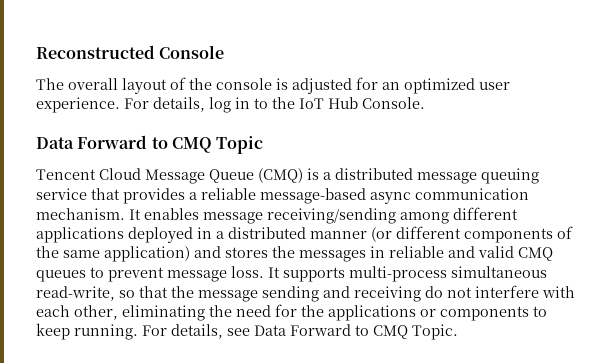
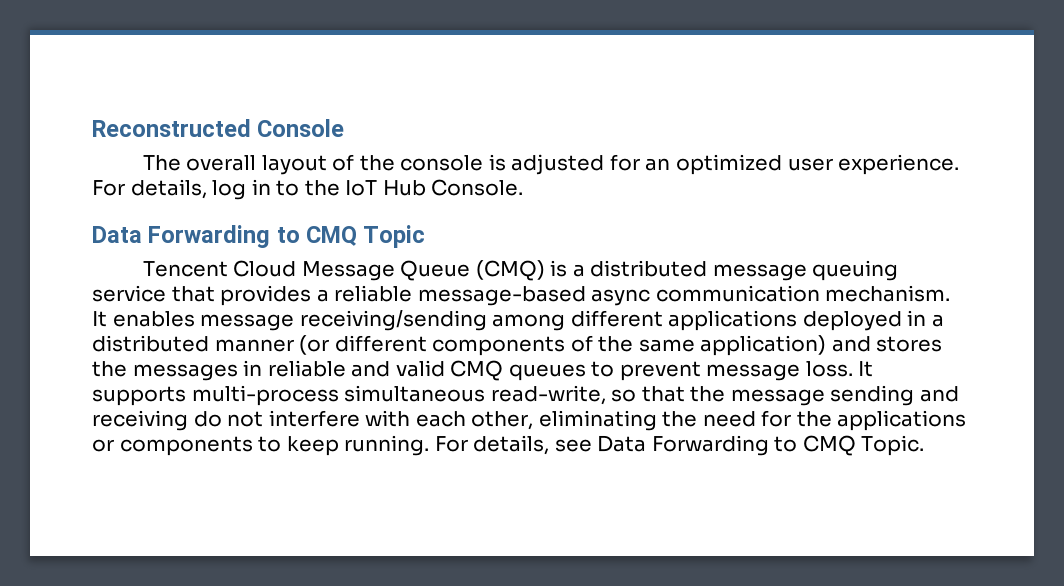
[77,135,148,149] Forward -> [148,225,271,248] Forwarding
[290,324,351,336] Forward -> [651,435,769,456] Forwarding

